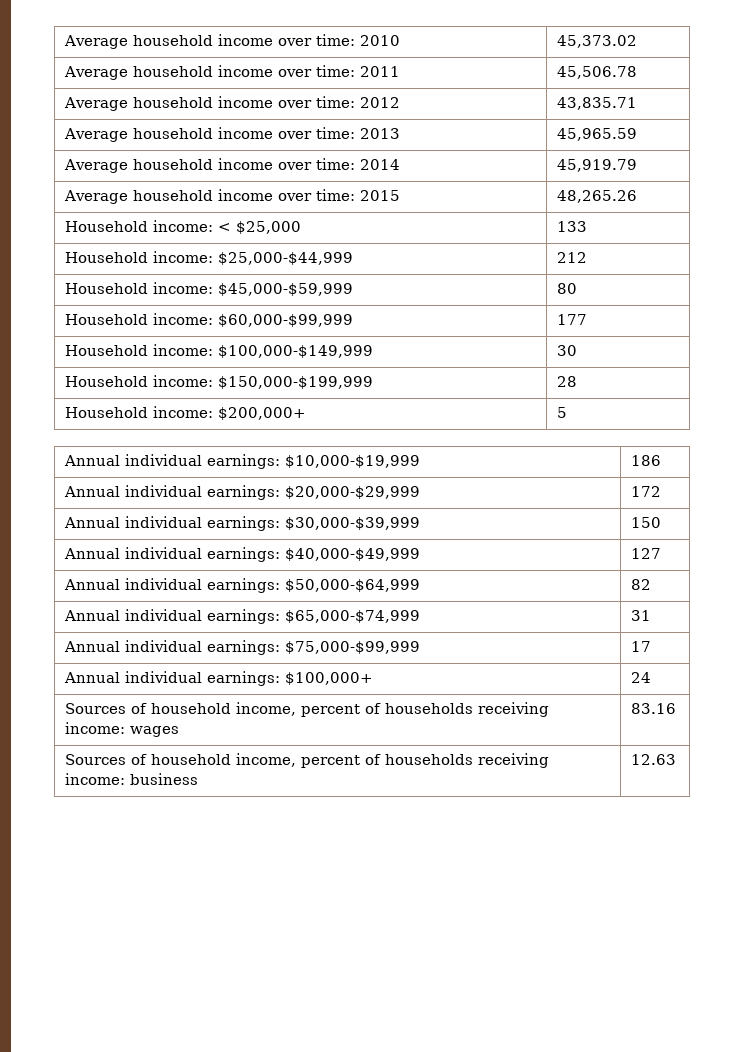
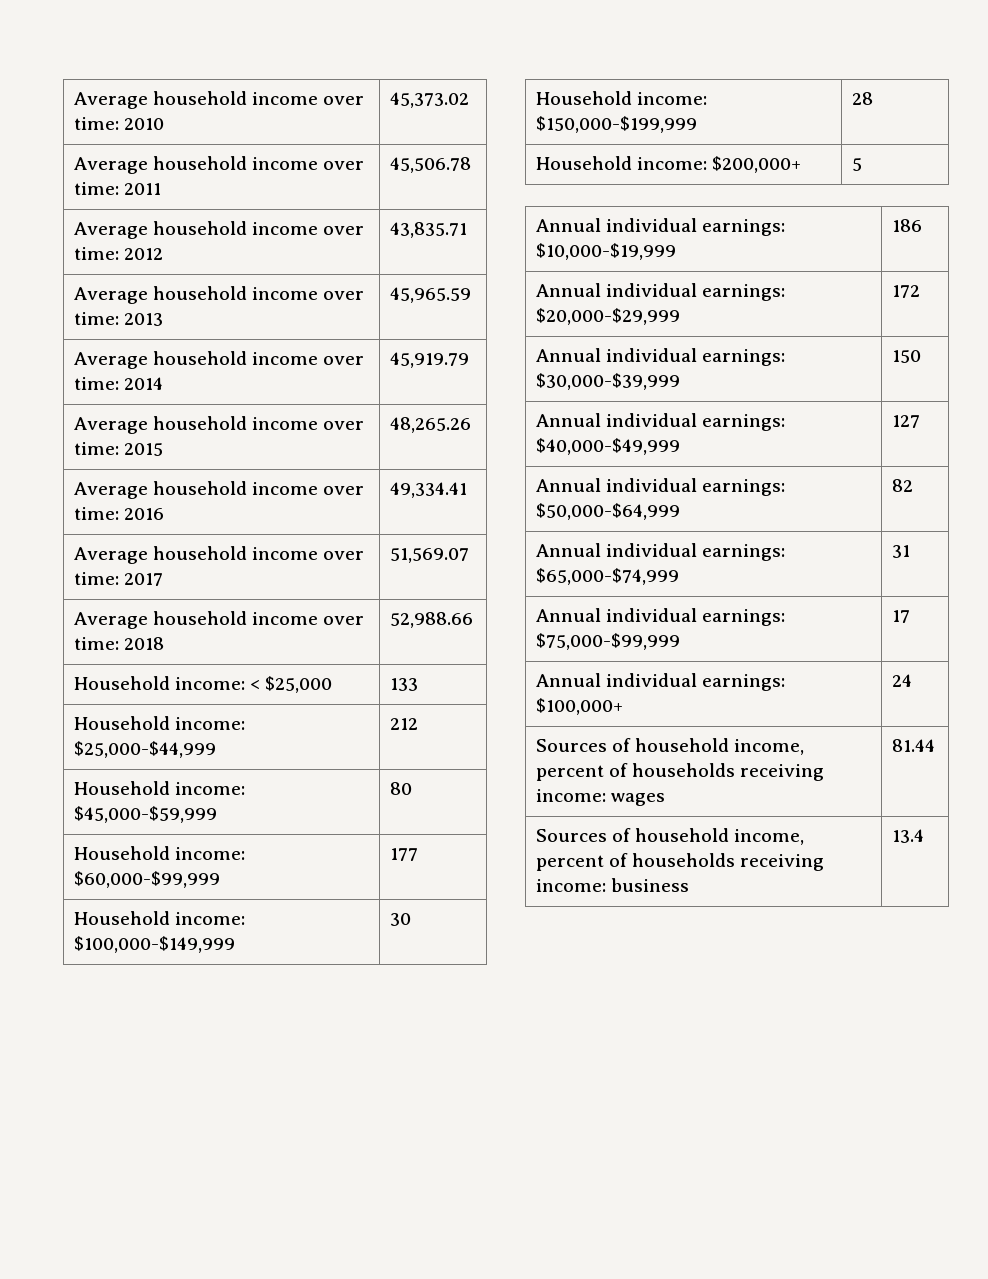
(638, 196) none -> [74,481,365,499] [74,507,165,520] [390,482,468,498] [74,546,365,564] [74,572,164,586] [390,548,470,563] [74,611,365,629] [74,637,165,650] [390,612,474,628] // Average household income over time: 2016 | 49,334.41 // Average household income over time: 2017 | 51,569.07 // Average household income over time: 2018 | 52,988.66
[631,703,677,714] 83.16 -> [892,739,936,752] 81.44
[631,754,677,765] 12.63 -> [892,829,925,843] 13.4

